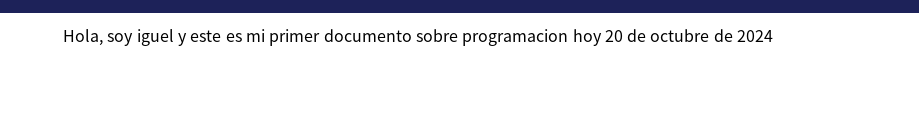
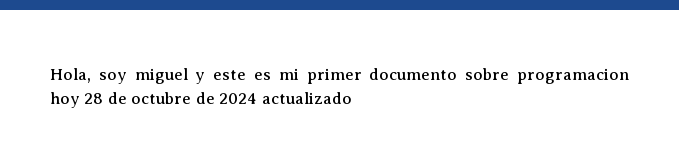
[136,29,174,46] iguel -> [134,68,188,84] miguel
[604,30,623,42] 20 -> [84,93,104,104] 28
(774, 36) none -> [261,92,352,104] actualizado

